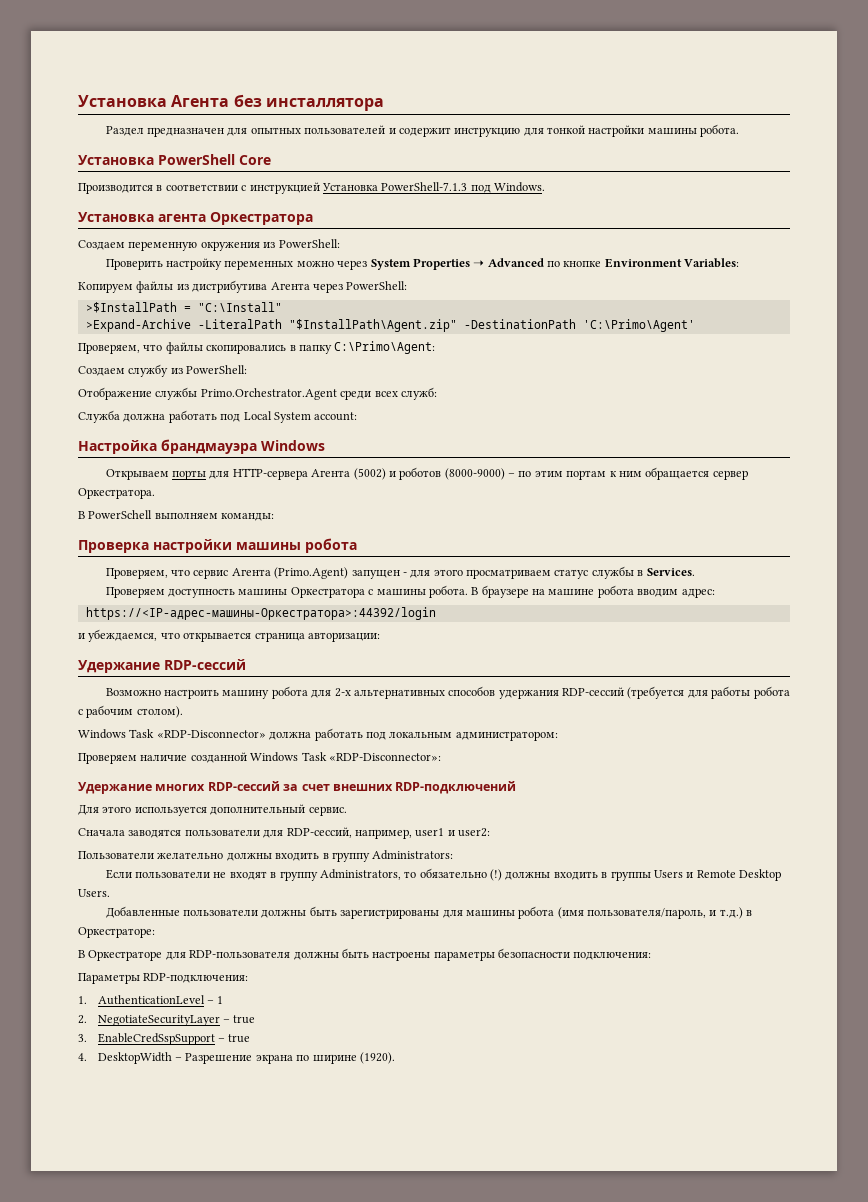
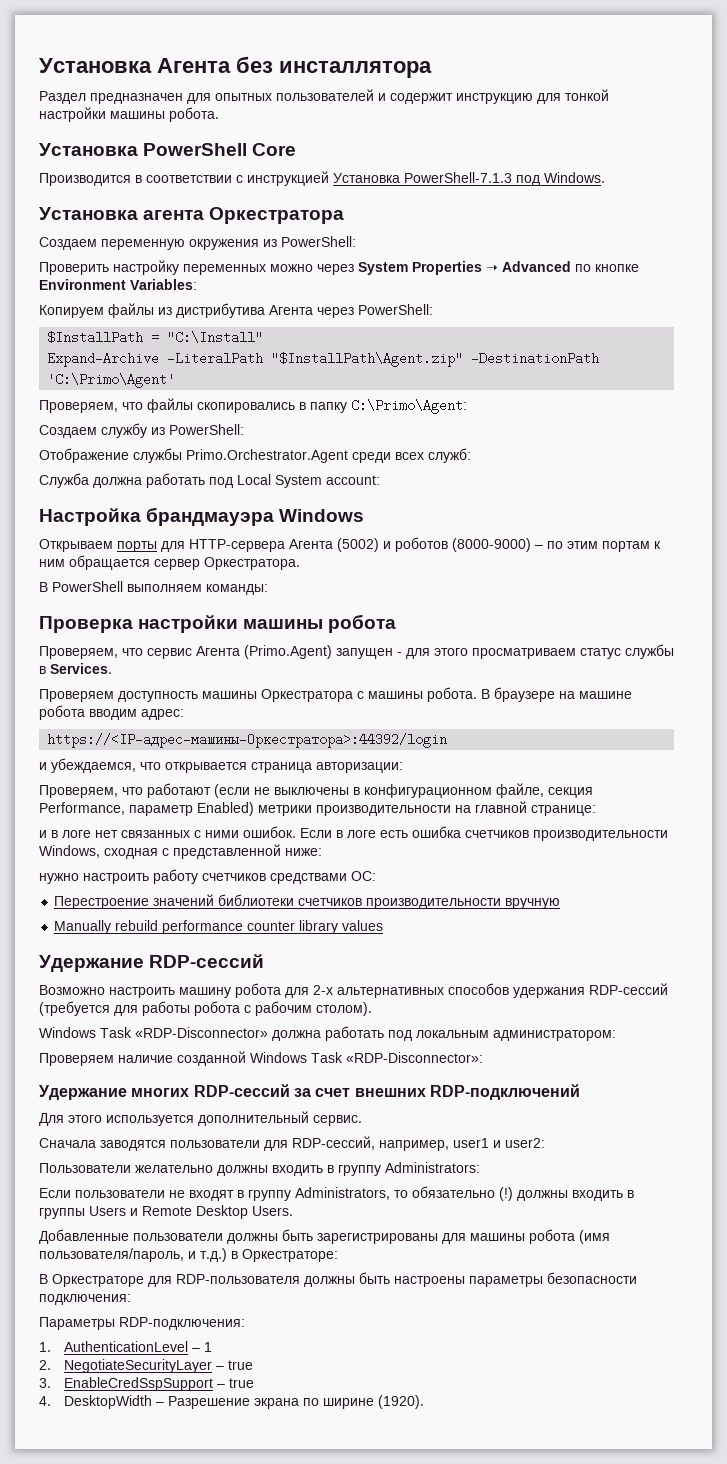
[85,302,177,313] >$InstallPath -> [47,331,144,344] $InstallPath
[85,319,191,332] >Expand-Archive -> [47,352,160,367] Expand-Archive
[88,510,153,519] PowerSchell -> [52,581,123,592] PowerShell
(380, 637) none -> [39,783,593,798] [39,801,596,816] [39,826,668,841] [39,844,322,859] [39,869,376,884] [54,894,561,909] [54,920,384,934] // Проверяем, что работают (если не выключены в конфигурационном файле, секция Performance, параметр Enabled) метрики производительности на главной странице: // и в логе нет связанных с ними ошибок. Если в логе есть ошибка счетчиков производительности Windows, сходная с представленной ниже: // нужно настроить работу счетчиков средствами ОС: // Перестроение значений библиотеки счетчиков производительности вручную // Manually rebuild performance counter library values

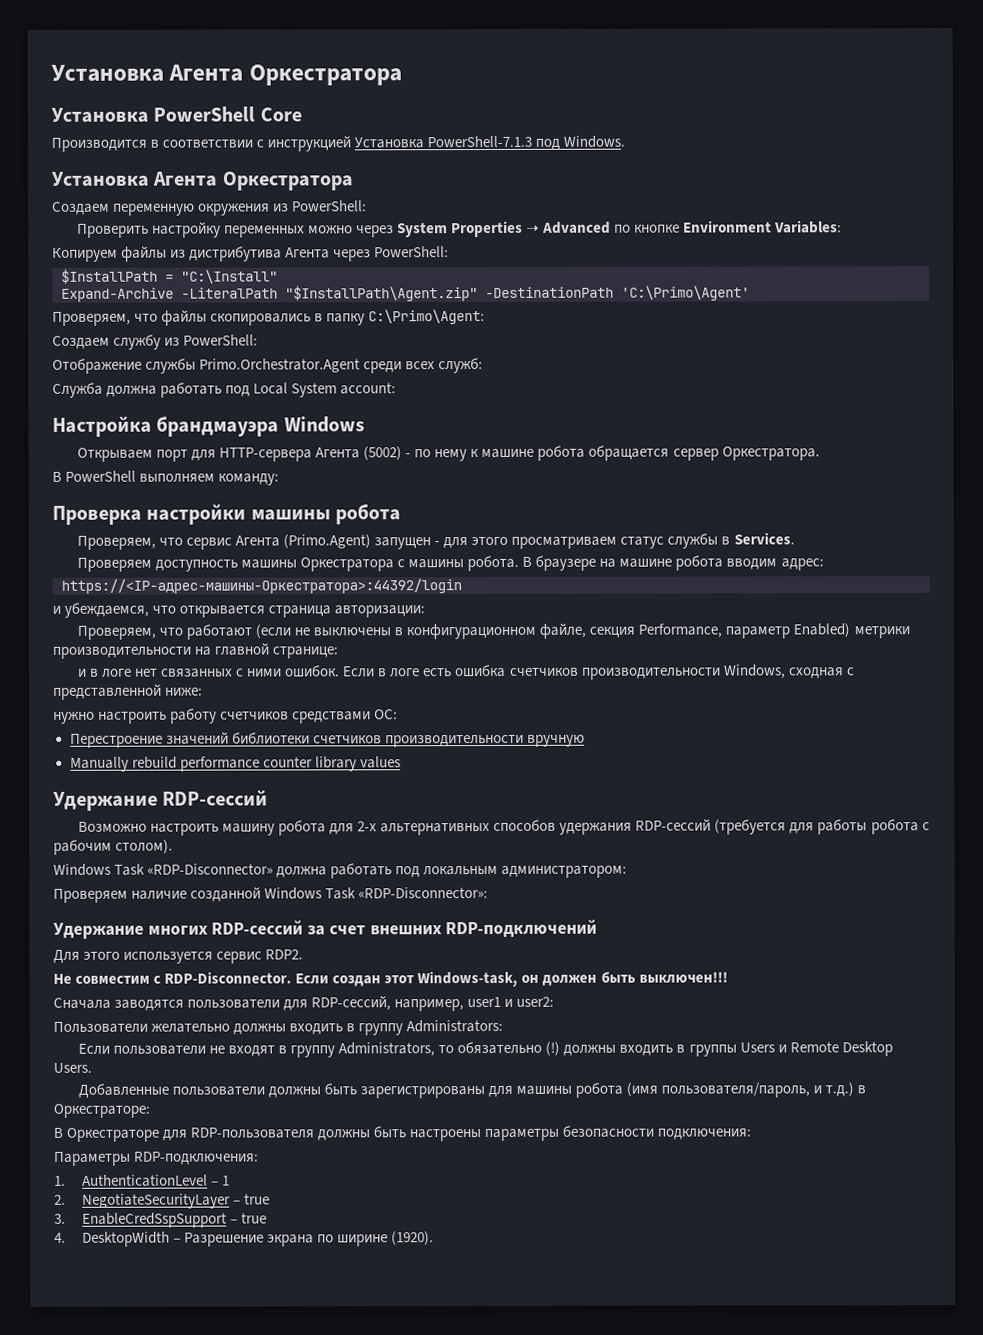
[39,56,432,78] [39,89,609,104] [39,107,219,122] Установка Агента без инсталлятора // Раздел предназначен для опытных пользователей и содержит инструкцию для тонкой настройки машины робота. -> [51,64,402,86] Установка Агента Оркестратора
[143,210,205,220] агента -> [152,171,218,187] Агента
[117,541,157,552] порты -> [155,449,188,462] порт
[383,537,661,552] [39,559,65,567] и роботов (8000-9000) – по этим портам к ним -> [405,445,586,462] - по нему к машине робота
[206,584,268,595] команды: -> [218,473,280,486] команду:
[198,1111,362,1126] дополнительный сервис. -> [216,949,304,964] [53,970,728,988] сервис RDP2. // Не совместим с RDP-Disconnector. Если создан этот Windows-task, он должен быть выключен!!!

